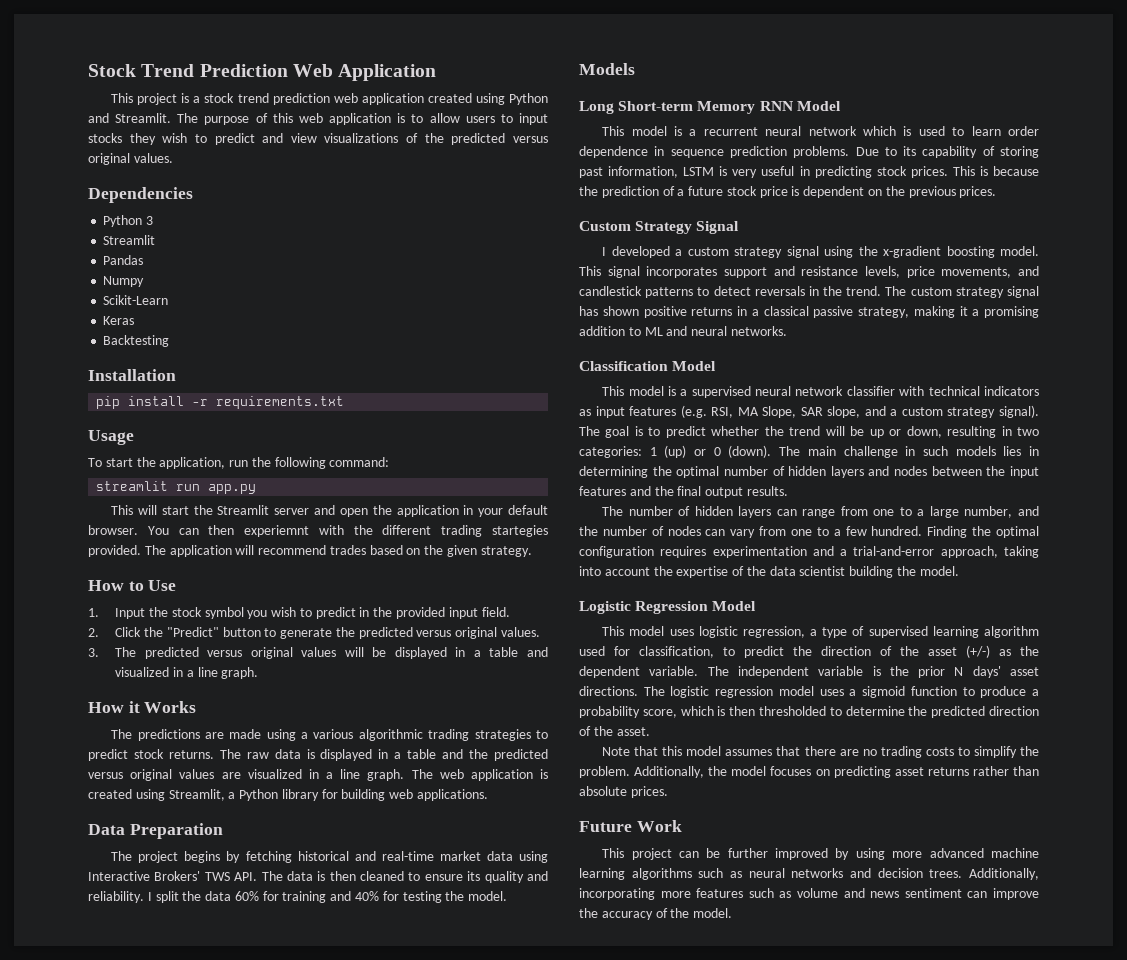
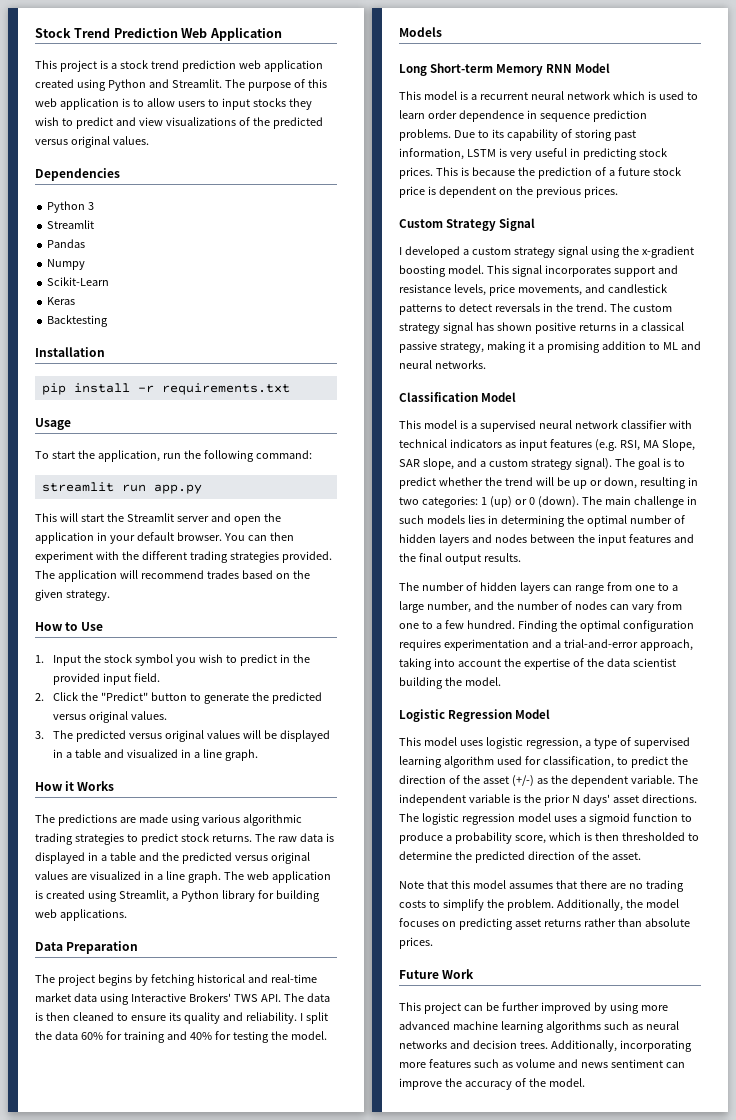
[244,525,310,537] experiemnt -> [35,551,93,563] experiment
[492,525,548,537] startegies -> [229,551,279,563] strategies
[301,732,309,739] a -> (200, 820) none

